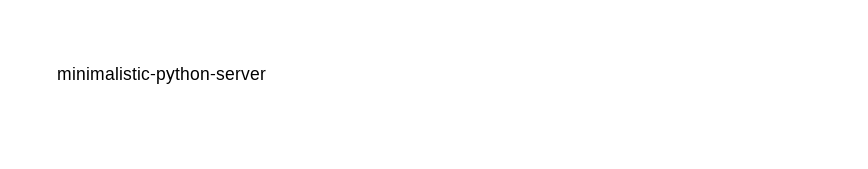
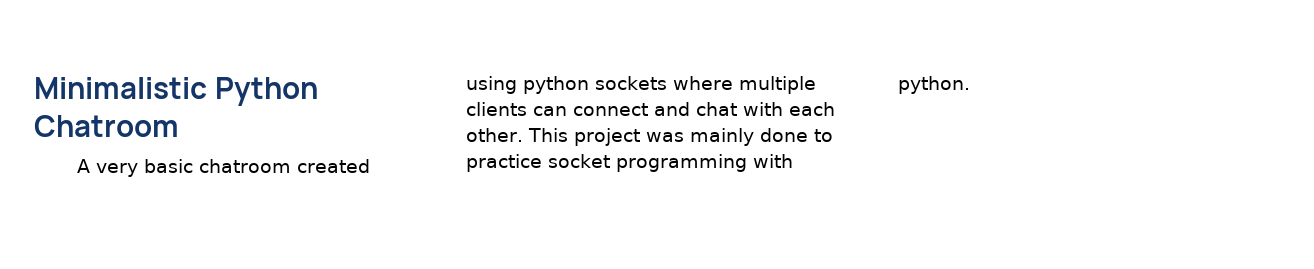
[57,67,266,84] minimalistic-python-server -> [34,77,318,106] [34,115,179,137] [77,159,371,177] [466,76,816,94] [466,102,835,116] [466,128,833,146] [466,154,793,172] [898,76,970,94] Minimalistic Python Chatroom // A very basic chatroom created using python sockets where multiple clients can connect and chat with each other. This project was mainly done to practice socket programming with python.

